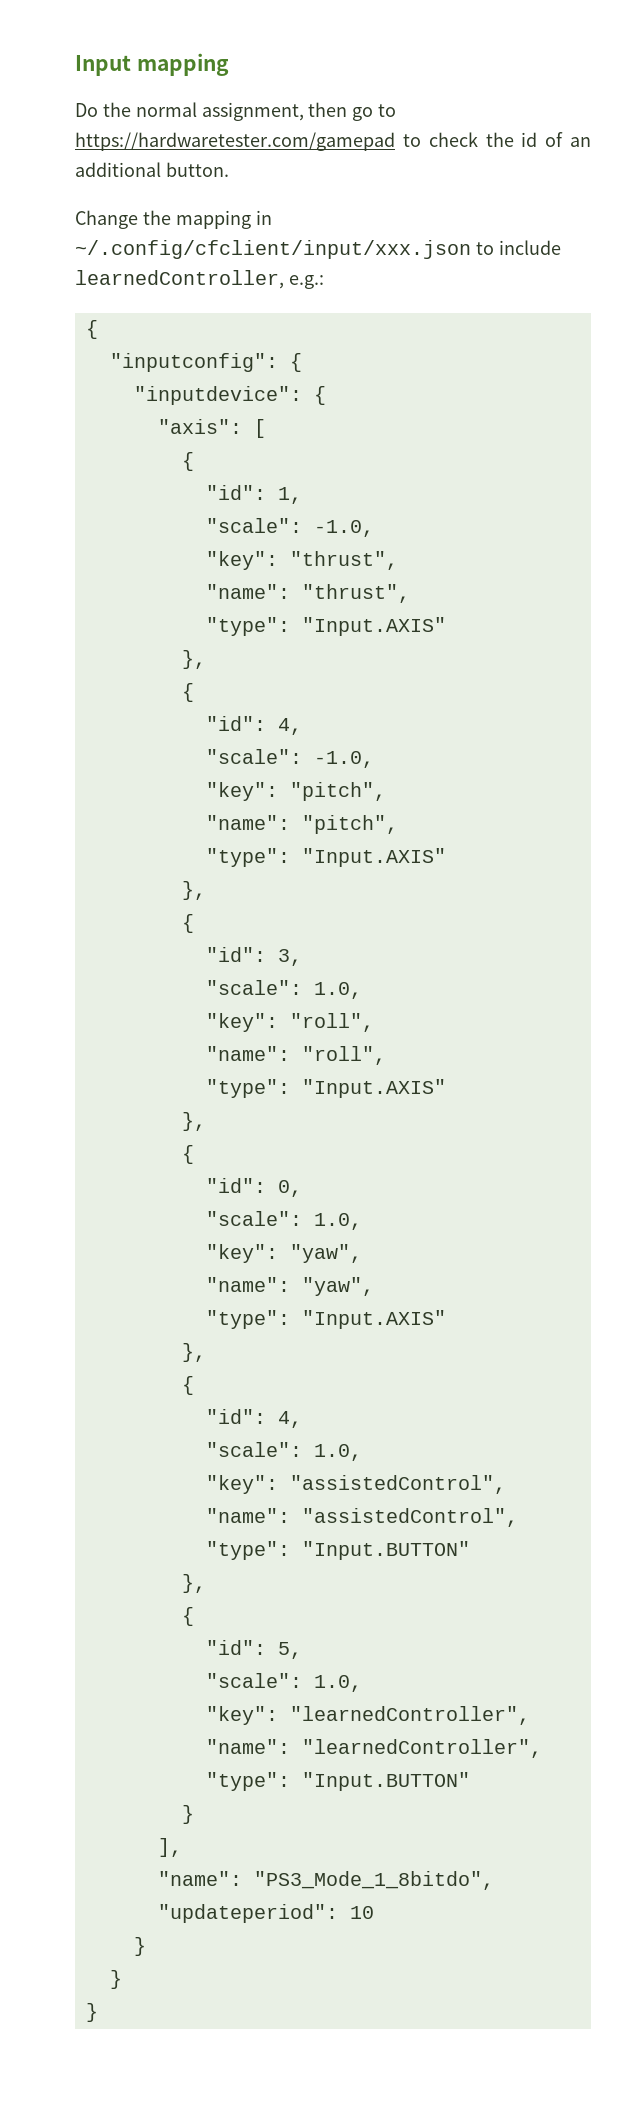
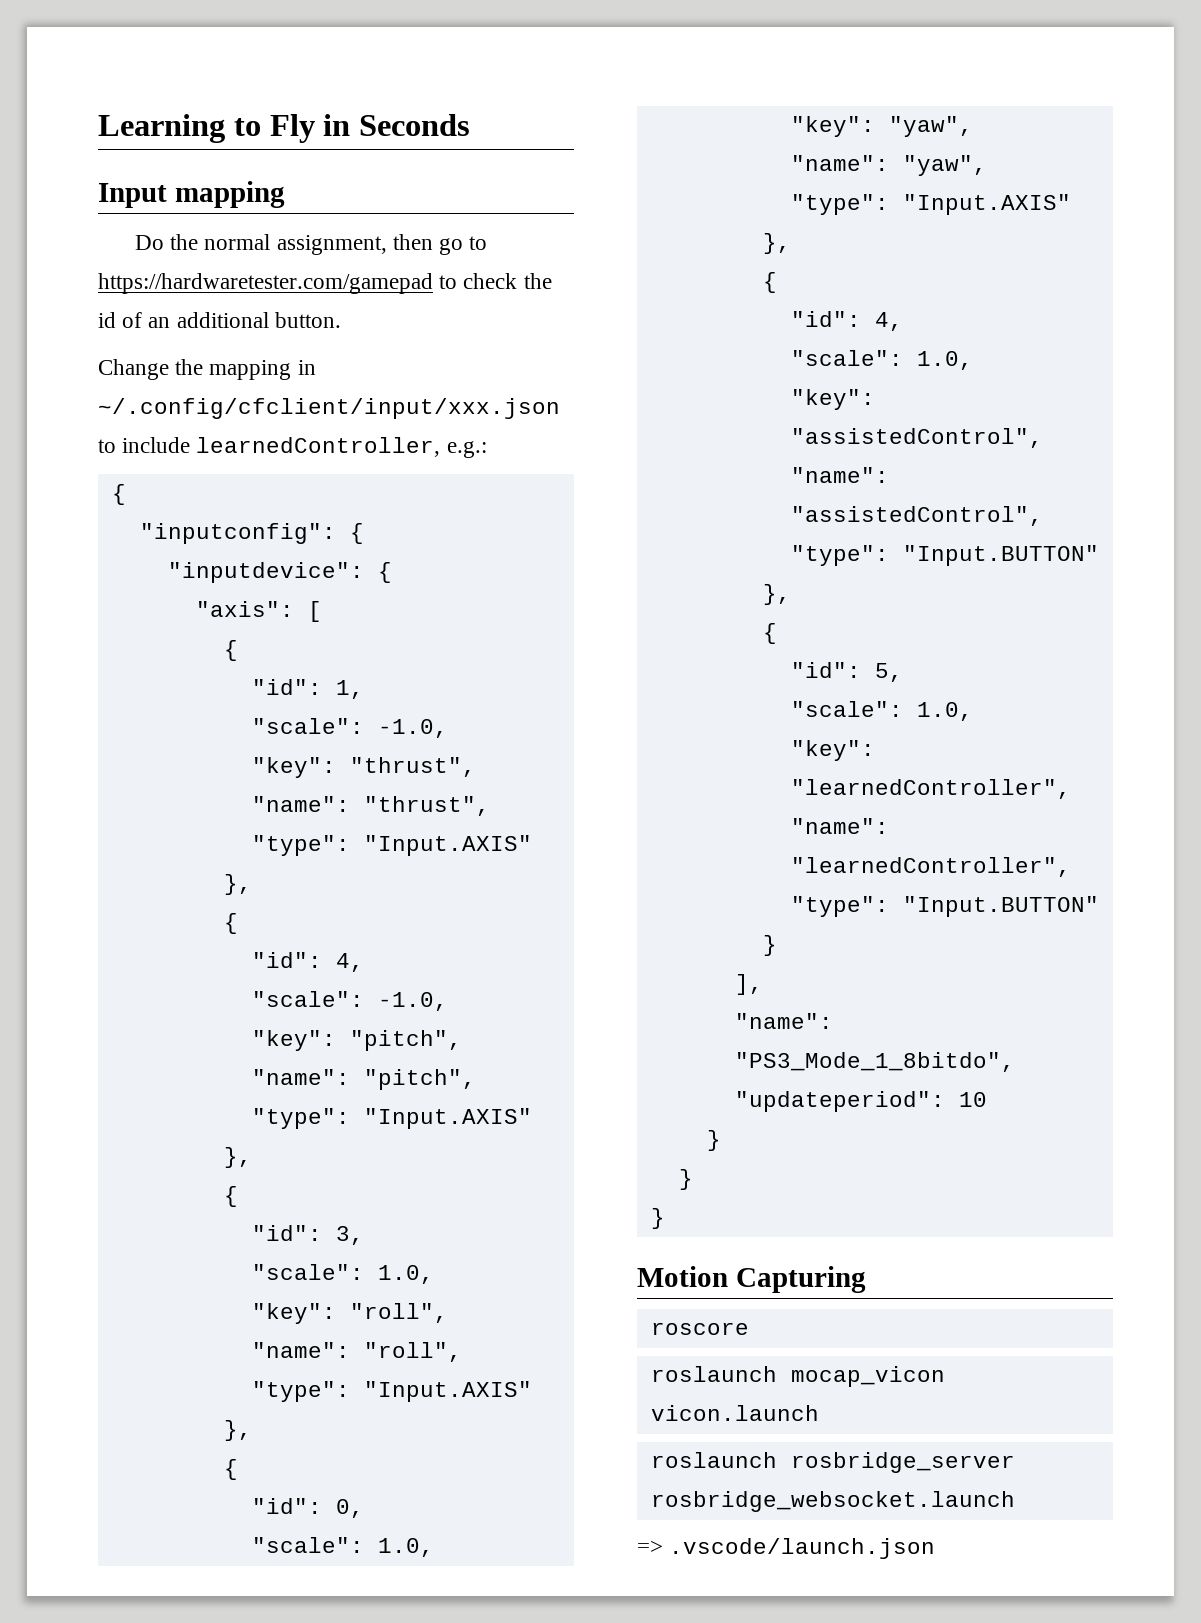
(75, 65) none -> [98,114,471,143] Learning to Fly in Seconds //
(98, 2012) none -> [637,1266,866,1293] [650,1322,749,1335] [650,1366,945,1387] [650,1405,819,1421] [650,1452,1015,1473] [650,1491,1015,1512] [637,1538,936,1559] // Motion Capturing // roscore // roslaunch mocap_vicon vicon.launch // roslaunch rosbridge_server rosbridge_websocket.launch // => .vscode/launch.json

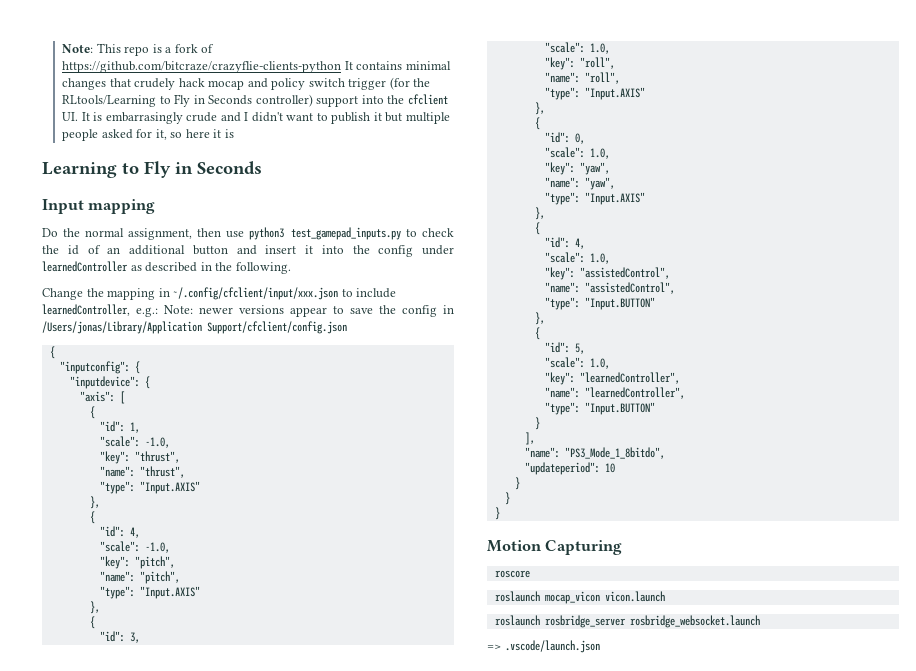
(98, 128) none -> [62,43,215,56] [62,61,451,73] [62,77,431,90] [62,94,448,107] [62,112,450,124] [62,129,234,141] Note: This repo is a fork of https://github.com/bitcraze/crazyflie-clients-python It contains minimal changes that crudely hack mocap and policy switch trigger (for the RLtools/Learning to Fly in Seconds controller) support into the cfclient UI. It is embarrasingly crude and I didn't want to publish it but multiple people asked for it, so here it is //
[439,236,488,255] [98,273,433,294] go to https://hardwaretester.com/gamepad -> [225,227,402,240] use python3 test_gamepad_inputs.py
[274,312,341,328] button. -> [192,245,454,257] [42,261,291,274] button and insert it into the config under learnedController as described in the following.
(487, 449) none -> [164,305,454,317] [42,321,347,334] Note: newer versions appear to save the config in /Users/jonas/Library/Application Support/cfclient/config.json

